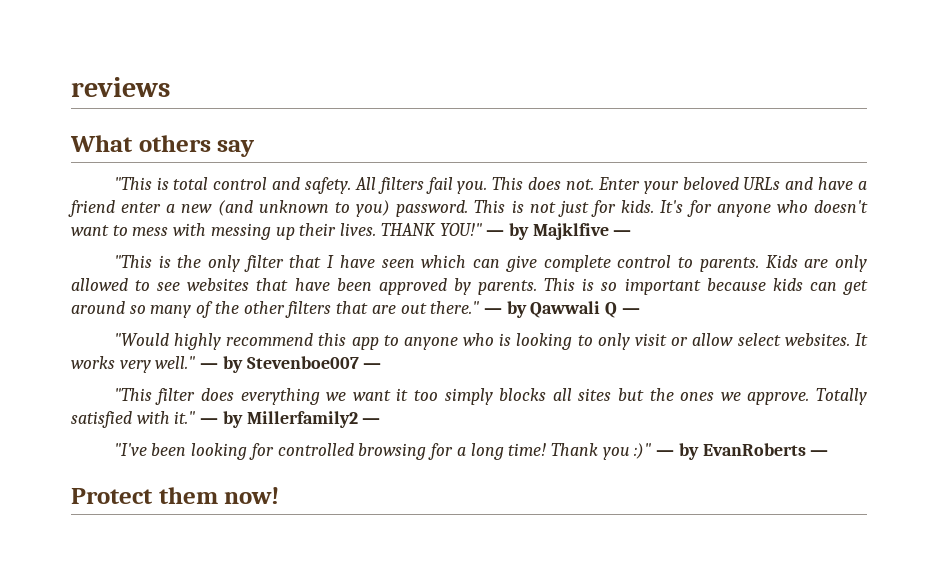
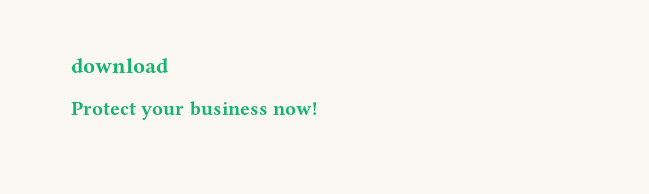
[71,77,170,97] [70,135,256,157] [113,177,867,194] [68,200,868,217] [71,223,632,240] [113,255,867,272] [71,278,868,295] [71,301,640,318] [113,333,869,350] [71,356,382,373] [113,388,867,405] [71,411,381,428] [113,443,829,460] reviews // What others say // "This is total control and safety. All filters fail you. This does not. Enter your beloved URLs and have a friend enter a new (and unknown to you) password. This is not just for kids. It's for anyone who doesn't want to mess with messing up their lives. THANK YOU!" — by Majklfive — // "This is the only filter that I have seen which can give complete control to parents. Kids are only allowed to see websites that have been approved by parents. This is so important because kids can get around so many of the other filters that are out there." — by Qawwali Q — // "Would highly recommend this app to anyone who is looking to only visit or allow select websites. It works very well." — by Stevenboe007 — // "This filter does everything we want it too simply blocks all sites but the ones we approve. Totally satisfied with it." — by Millerfamily2 — // "I've been looking for controlled browsing for a long time! Thank you :)" — by EvanRoberts — -> [71,58,169,73] download
[158,487,218,504] them -> [141,101,268,120] your business

